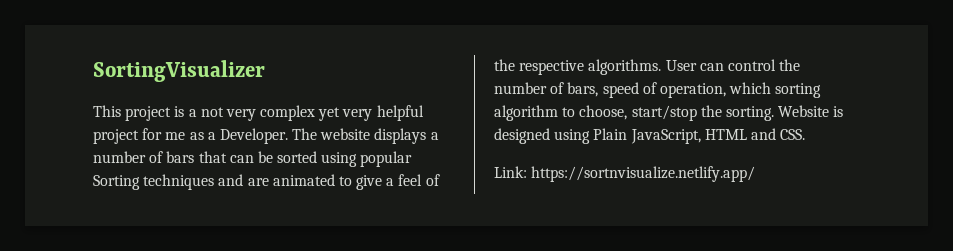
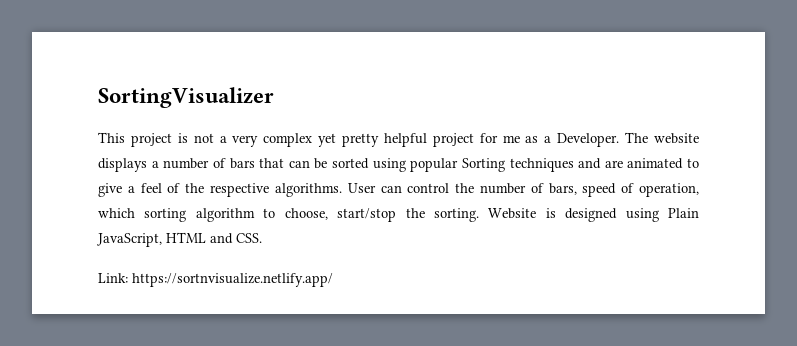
[188,107,224,117] a not -> [193,133,227,143] not a
[342,109,373,121] very -> [342,133,380,147] pretty

